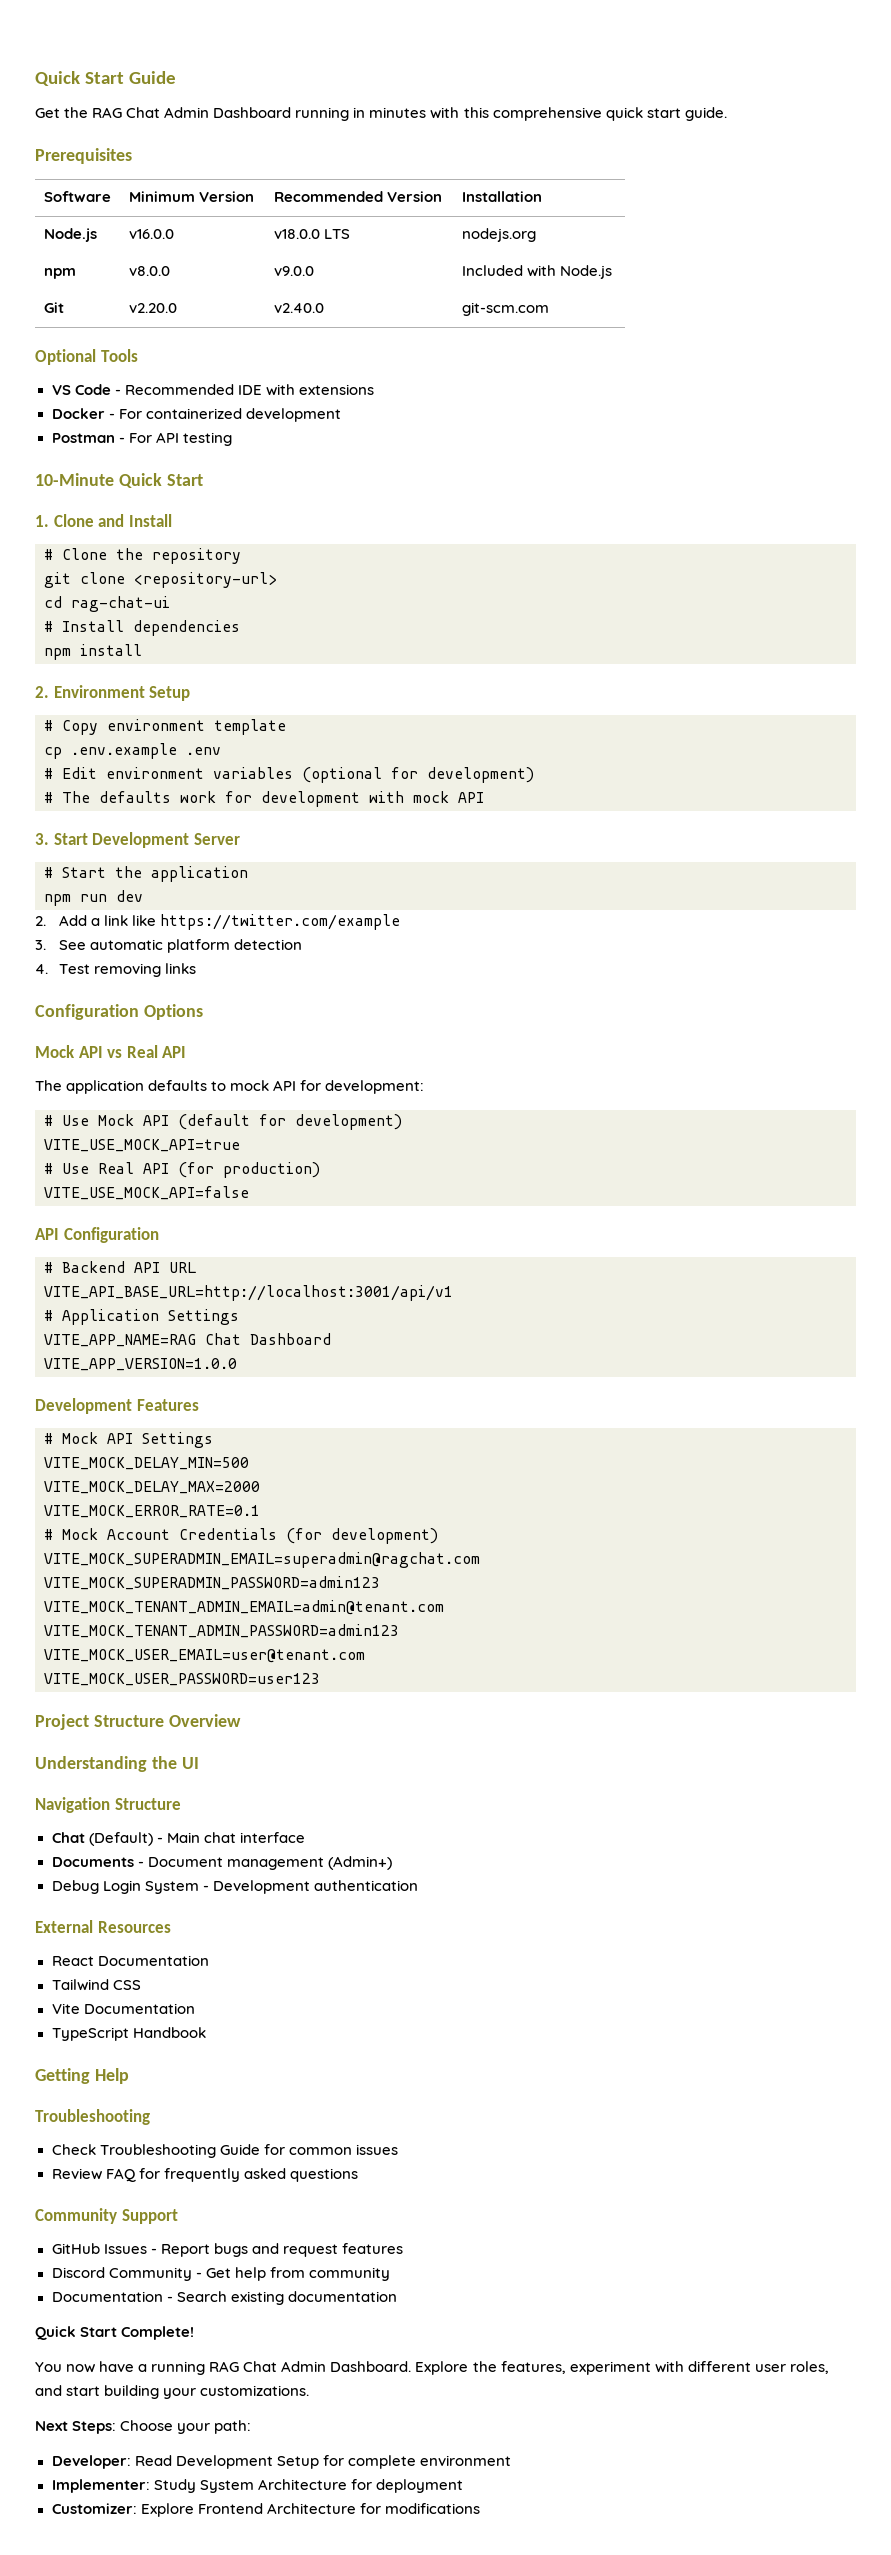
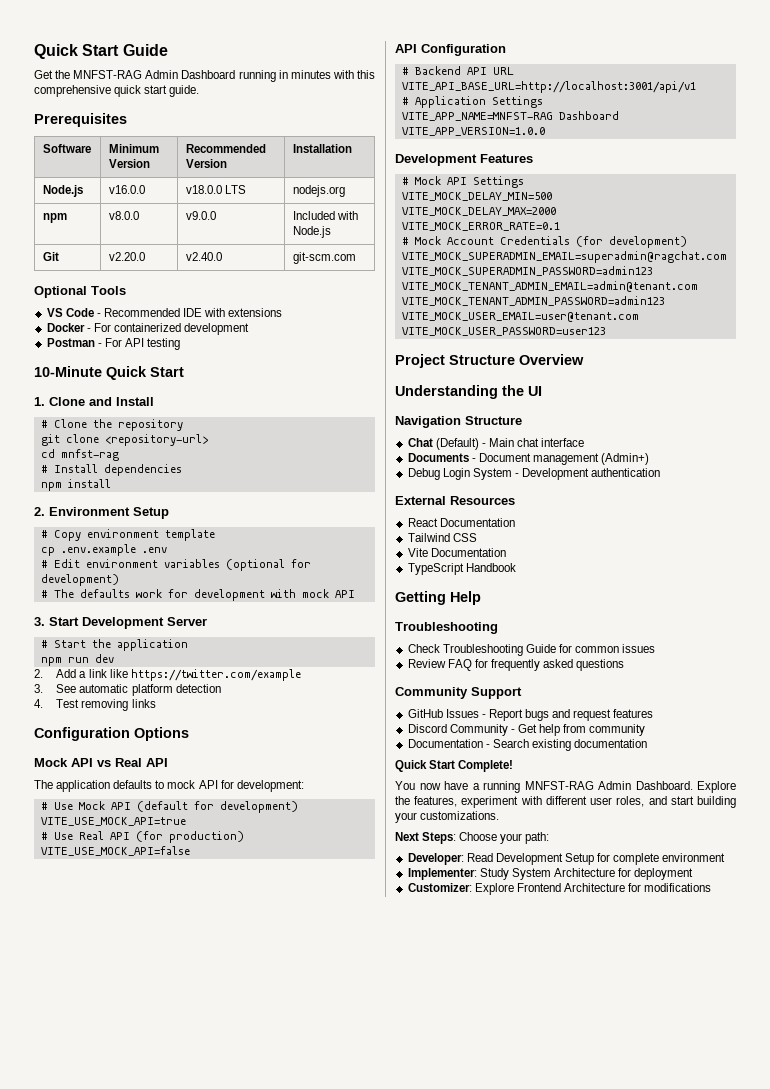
[92,107,161,118] RAG Chat -> [73,70,143,79] MNFST-RAG
[71,596,170,612] rag-chat-ui -> [60,449,119,461] mnfst-rag
[44,1333,241,1347] VITE_APP_NAME=RAG Chat -> [401,112,553,121] VITE_APP_NAME=MNFST-RAG
[209,2361,278,2372] RAG Chat -> [524,781,594,790] MNFST-RAG

